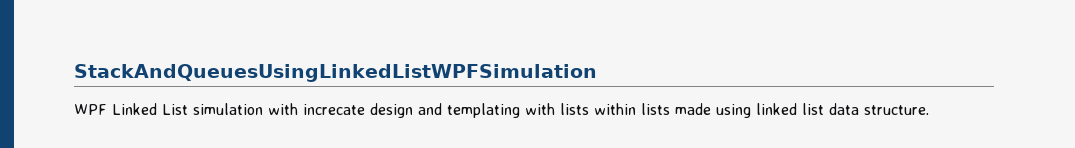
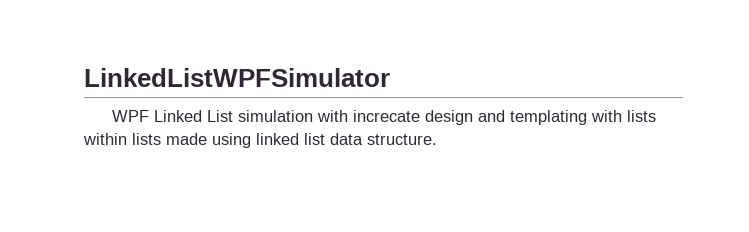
[74,64,597,82] StackAndQueuesUsingLinkedListWPFSimulation -> [84,68,390,87] LinkedListWPFSimulator

